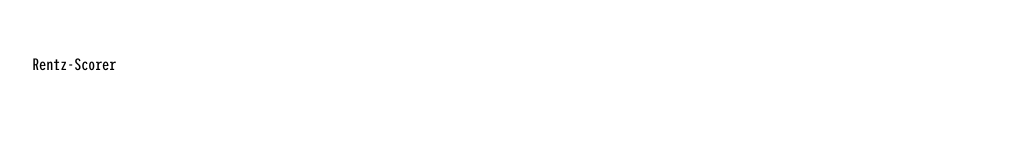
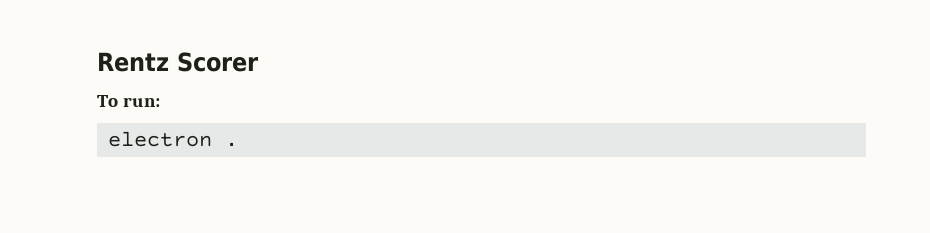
[32,58,117,71] Rentz-Scorer -> [97,52,259,72] [97,95,161,107] [108,131,239,147] Rentz Scorer // To run: // electron .

